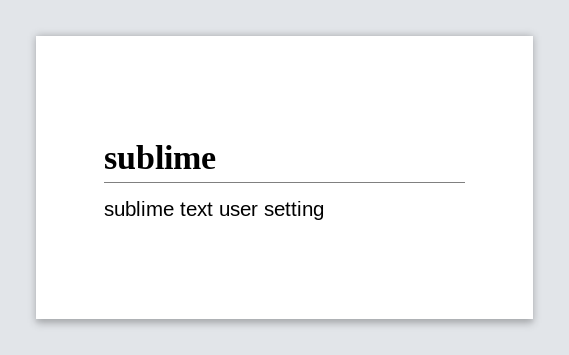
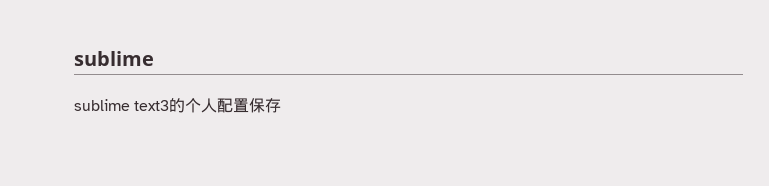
[180,201,324,220] text user setting -> [134,98,282,113] text3的个人配置保存

